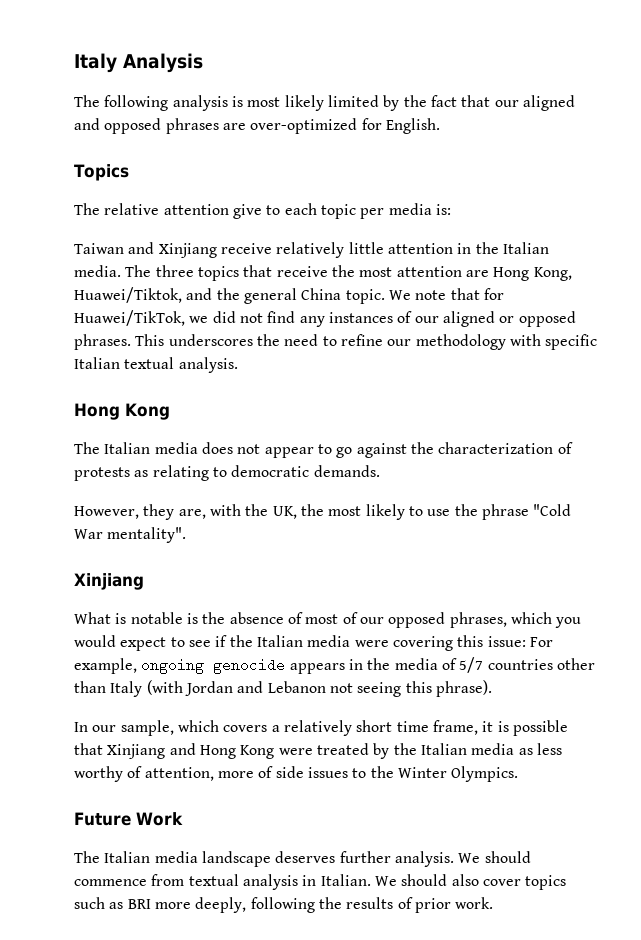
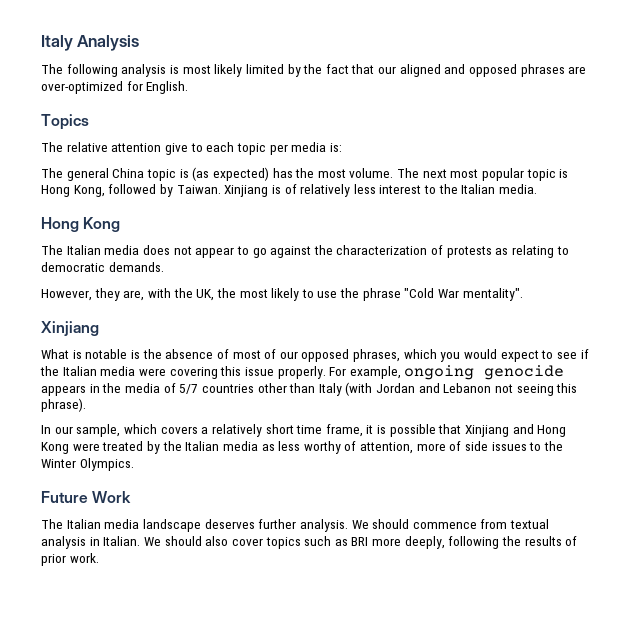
[74,242,549,258] [74,265,572,281] [74,287,504,304] [74,310,576,327] [74,334,598,350] [74,357,238,373] Taiwan and Xinjiang receive relatively little attention in the Italian media. The three topics that receive the most attention are Hong Kong, Huawei/Tiktok, and the general China topic. We note that for Huawei/TikTok, we did not find any instances of our aligned or opposed phrases. This underscores the need to refine our methodology with specific Italian textual analysis. -> [41,167,569,181] [41,184,538,197] The general China topic is (as expected) has the most volume. The next most popular topic is Hong Kong, followed by Taiwan. Xinjiang is of relatively less interest to the Italian media.
[487,636,526,647] issue: -> [244,366,326,379] issue properly.

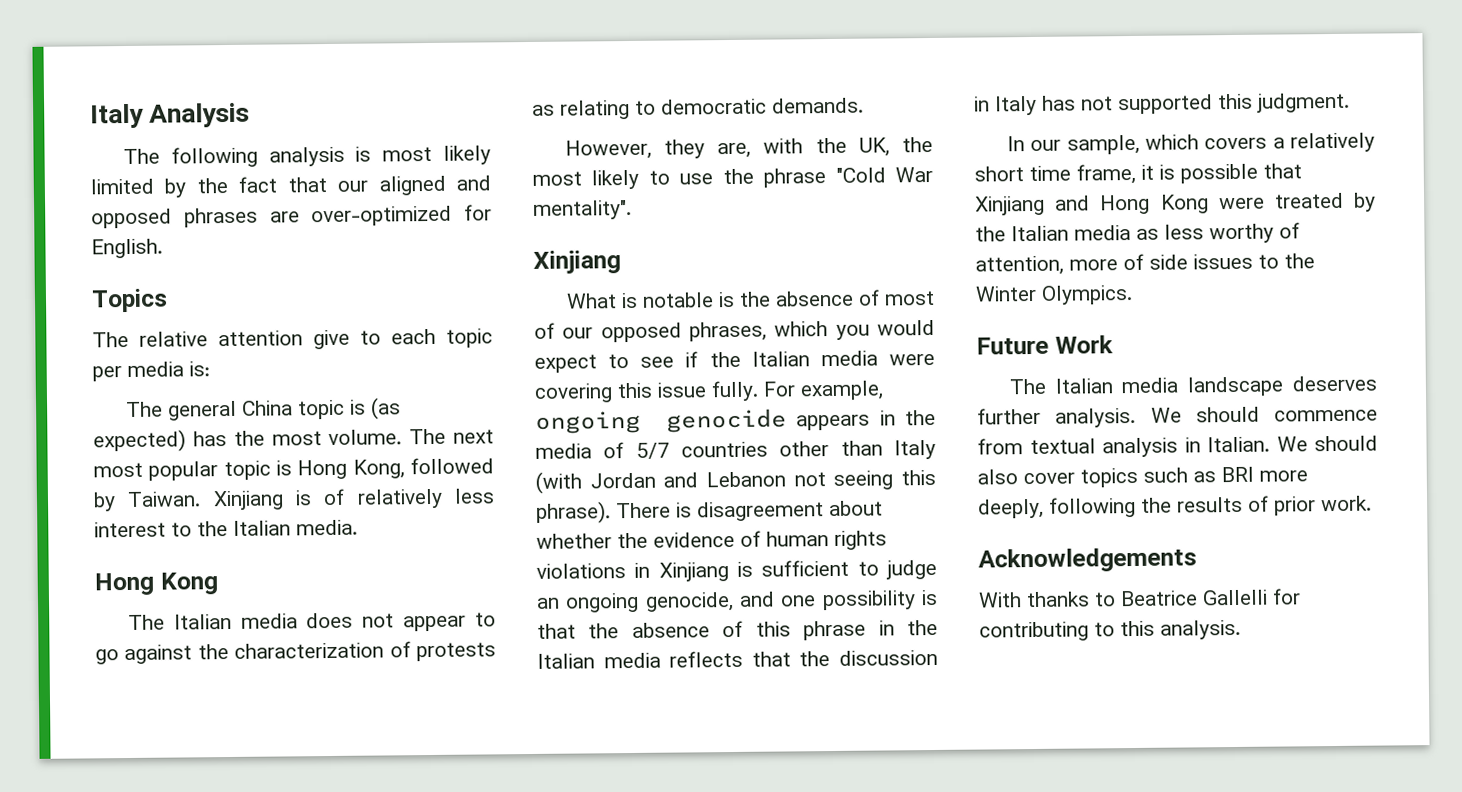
[277,366,326,379] properly. -> [711,380,759,402] fully.
(86, 405) none -> [616,500,883,522] [536,530,887,550] [536,559,937,582] [536,589,938,613] [537,619,938,641] [537,649,938,669] [974,92,1350,116] There is disagreement about whether the evidence of human rights violations in Xinjiang is sufficient to judge an ongoing genocide, and one possibility is that the absence of this phrase in the Italian media reflects that the discussion in Italy has not supported this judgment.
(99, 558) none -> [978,547,1197,573] [978,588,1301,608] [979,619,1241,642] // Acknowledgements // With thanks to Beatrice Gallelli for contributing to this analysis.

